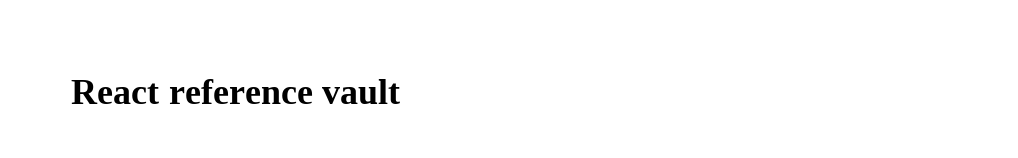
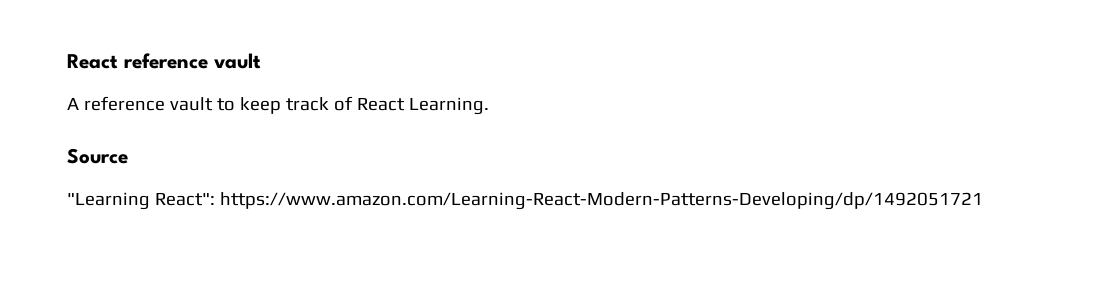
(401, 91) none -> [67,96,489,115] [67,148,128,164] [67,192,983,210] // A reference vault to keep track of React Learning. // Source // "Learning React": https://www.amazon.com/Learning-React-Modern-Patterns-Developing/dp/1492051721

